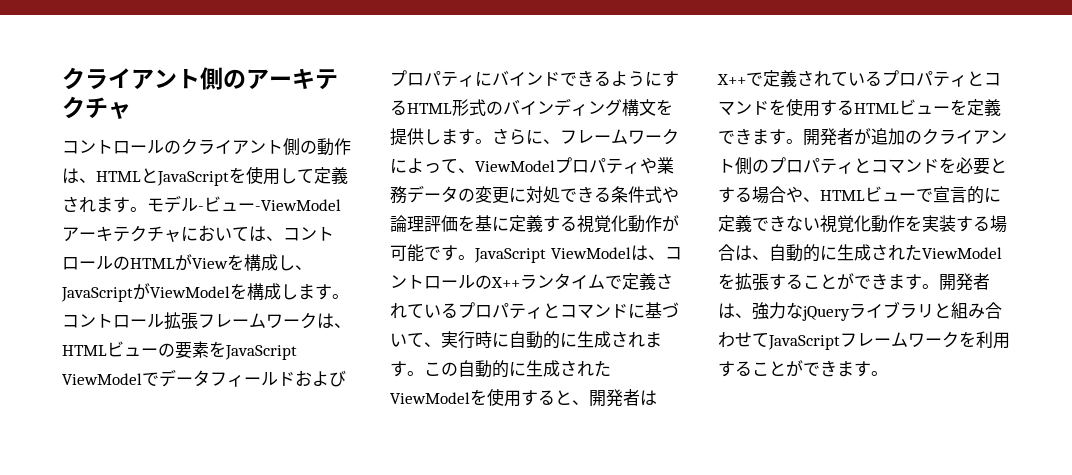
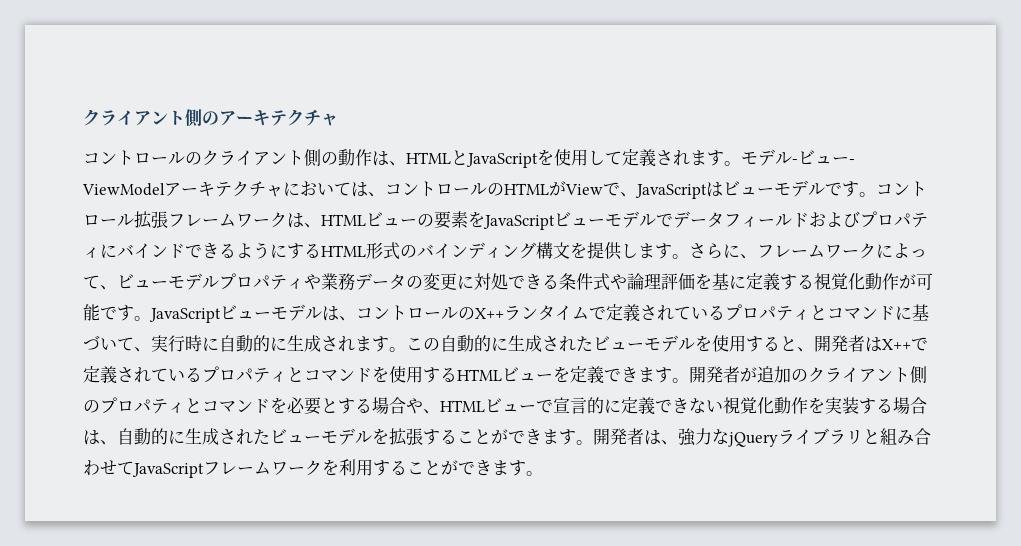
[255,199,341,211] -ViewModel -> [849,159,855,164] [82,183,165,196] - ViewModel
[227,254,312,271] [61,283,315,302] を構成し、JavaScriptがViewModelを構成しま -> [603,180,842,199] で、JavaScriptはビューモデルで
[62,373,142,385] ViewModel -> [554,211,656,228] ビューモデル
[475,160,555,172] ViewModel -> [117,273,219,290] ビューモデル
[550,247,631,259] ViewModel -> [220,304,322,321] ビューモデル
[390,392,470,404] ViewModel -> [593,335,695,352] ビューモデル
[922,247,1002,259] ViewModel -> [270,428,372,445] ビューモデル

